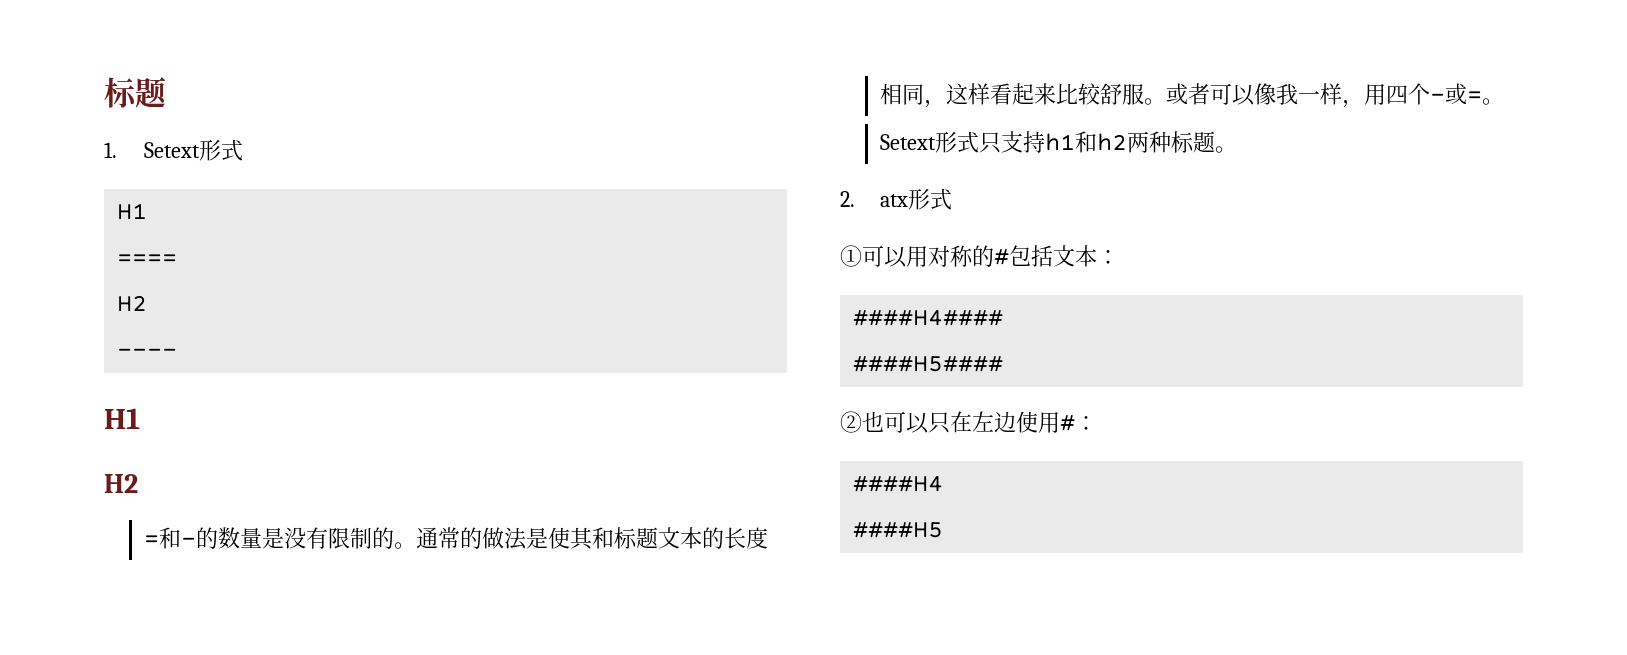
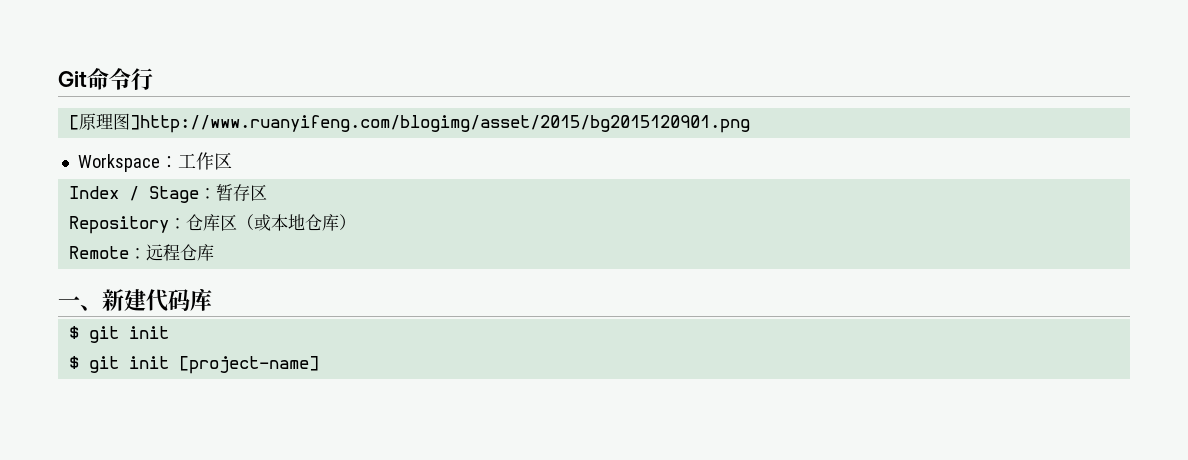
[104,77,166,108] [104,139,244,161] [117,203,148,220] [117,254,178,265] [117,295,148,312] [117,348,178,357] [104,408,140,429] [104,474,138,493] [144,527,769,550] [880,83,1505,108] [880,131,1238,154] [840,188,953,210] [840,245,1119,268] [853,309,1004,326] [853,355,1004,372] [840,411,1097,434] [853,475,944,492] [853,521,944,538] 标题 // 1. Setext形式 // H1 // ==== // H2 // ---- // H1 // H2 // =和-的数量是没有限制的。通常的做法是使其和标题文本的长度相同，这样看起来比较舒服。或者可以像我一样，用四个-或=。 // Setext形式只支持h1和h2两种标题。 // 2. atx形式 // ①可以用对称的#包括文本： // ####H4#### // ####H5#### // ②也可以只在左边使用#： // ####H4 // ####H5 -> [58,68,153,90] [68,113,750,133] [77,152,232,172] [68,184,267,203] [68,214,356,234] [68,244,214,261] [58,288,212,312] [68,326,169,343] [68,356,319,374] Git命令行 // [原理图]http://www.ruanyifeng.com/blogimg/asset/2015/bg2015120901.png // Workspace：工作区 // Index / Stage：暂存区 // Repository：仓库区（或本地仓库） // Remote：远程仓库 // 一、新建代码库 // $ git init // $ git init [project-name]

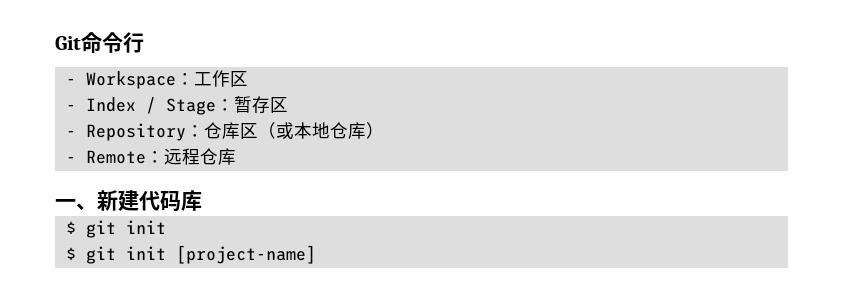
[68,113,750,133] [原理图]http://www.ruanyifeng.com/blogimg/asset/2015/bg2015120901.png // -> [65,79,76,85] -
(232, 161) none -> [65,105,76,111] -
(267, 192) none -> [65,131,76,137] -
(356, 222) none -> [65,157,76,163] -

